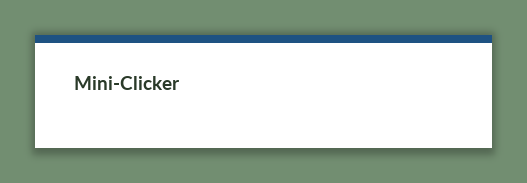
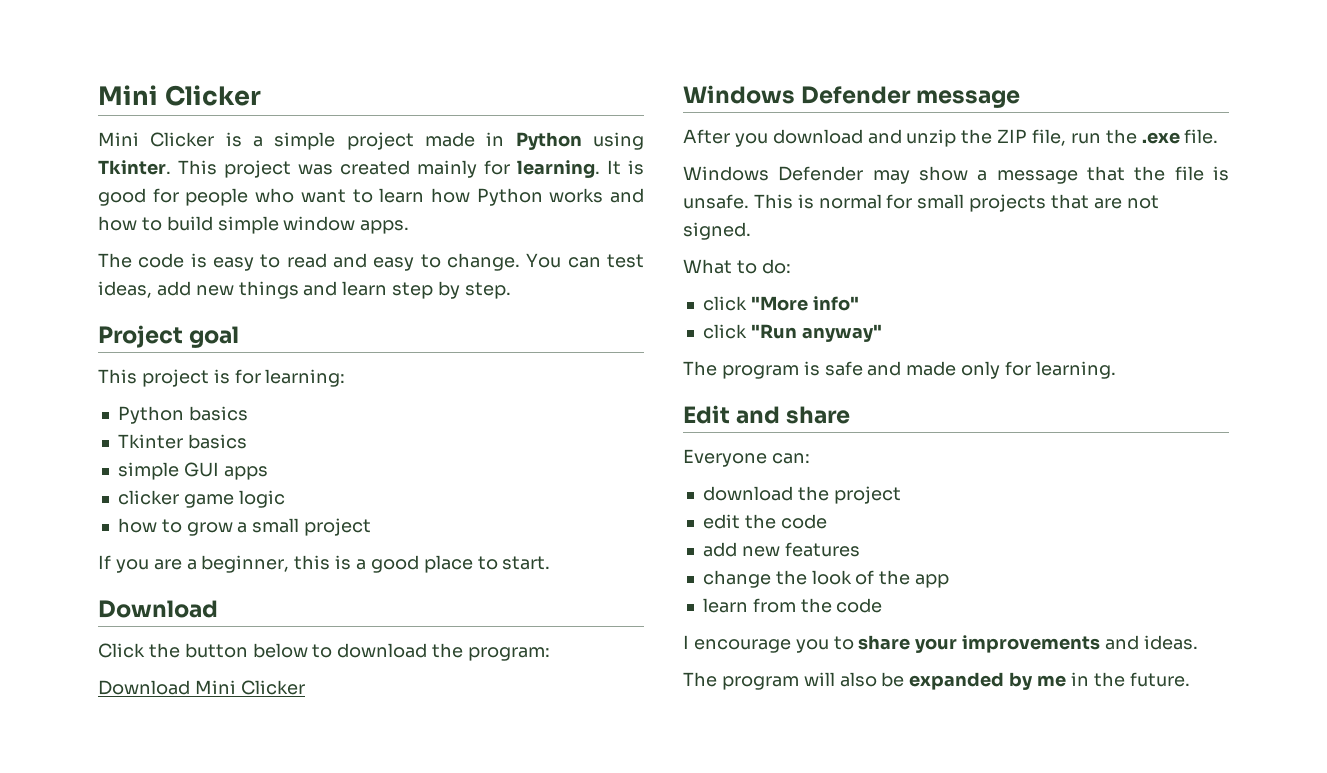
[74,76,180,90] Mini-Clicker -> [98,85,261,106] [98,132,644,150] [98,160,644,178] [98,188,644,206] [98,216,410,234] [98,253,644,271] [98,281,511,299] [98,325,240,348] [98,369,346,387] [117,406,248,424] [117,434,247,449] [117,462,268,480] [117,490,285,508] [117,518,372,536] [98,555,551,573] [98,600,218,618] [98,643,551,661] [98,680,305,695] [683,85,1021,108] [683,129,1219,147] [683,166,1229,184] [683,194,1159,212] [683,222,751,240] [683,259,791,274] [702,296,859,311] [702,324,882,342] [683,361,1116,379] [683,405,851,424] [683,449,810,467] [702,486,901,504] [702,514,827,529] [702,542,860,557] [702,570,950,588] [702,598,883,613] [683,635,1198,653] [683,672,1190,690] Mini Clicker // Mini Clicker is a simple project made in Python using Tkinter. This project was created mainly for learning. It is good for people who want to learn how Python works and how to build simple window apps. // The code is easy to read and easy to change. You can test ideas, add new things and learn step by step. // Project goal // This project is for learning: // Python basics // Tkinter basics // simple GUI apps // clicker game logic // how to grow a small project // If you are a beginner, this is a good place to start. // Download // Click the button below to download the program: // Download Mini Clicker // Windows Defender message // After you download and unzip the ZIP file, run the .exe file. // Windows Defender may show a message that the file is unsafe. This is normal for small projects that are not signed. // What to do: // click "More info" // click "Run anyway" // The program is safe and made only for learning. // Edit and share // Everyone can: // download the project // edit the code // add new features // change the look of the app // learn from the code // I encourage you to share your improvements and ideas. // The program will also be expanded by me in the future.

